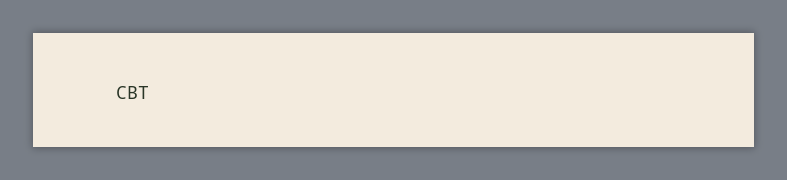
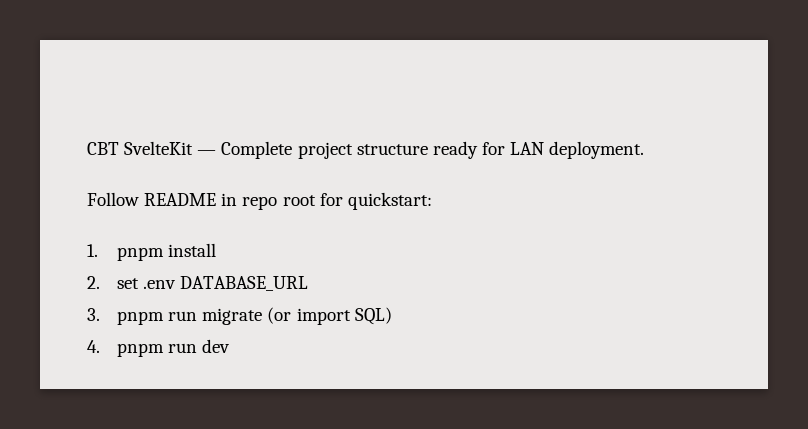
(149, 92) none -> [124,141,645,159] [87,192,432,210] [87,243,217,261] [87,276,309,291] [87,307,392,325] [87,339,231,357] SvelteKit — Complete project structure ready for LAN deployment. // Follow README in repo root for quickstart: // 1. pnpm install // 2. set .env DATABASE_URL // 3. pnpm run migrate (or import SQL) // 4. pnpm run dev

